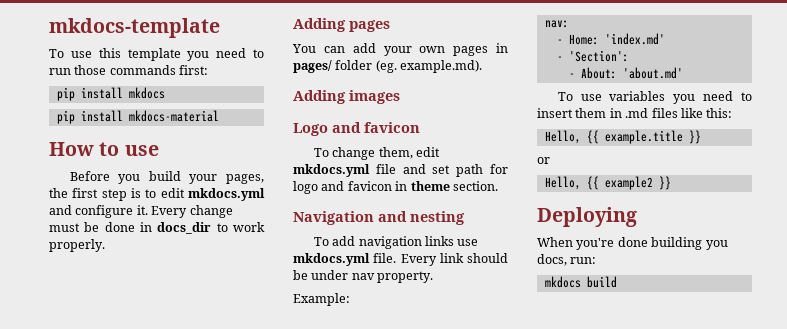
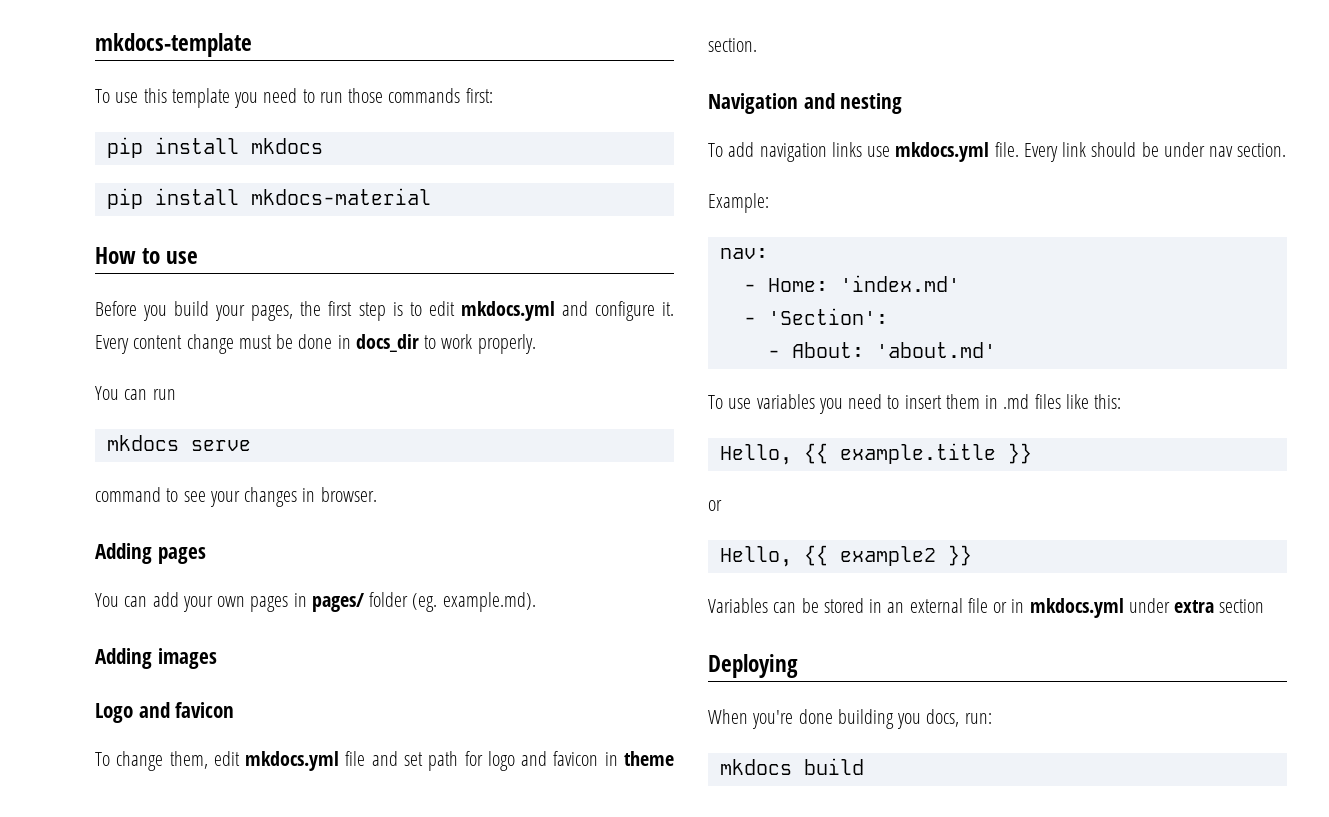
(188, 212) none -> [133,335,183,349] content
(105, 245) none -> [95,386,176,400] [106,435,251,451] [95,487,377,507] // You can run // mkdocs serve // command to see your changes in browser.
[377,271,434,283] property. -> [1237,143,1287,157] section.
(671, 183) none -> [708,598,1265,618] // Variables can be stored in an external file or in mkdocs.yml under extra section

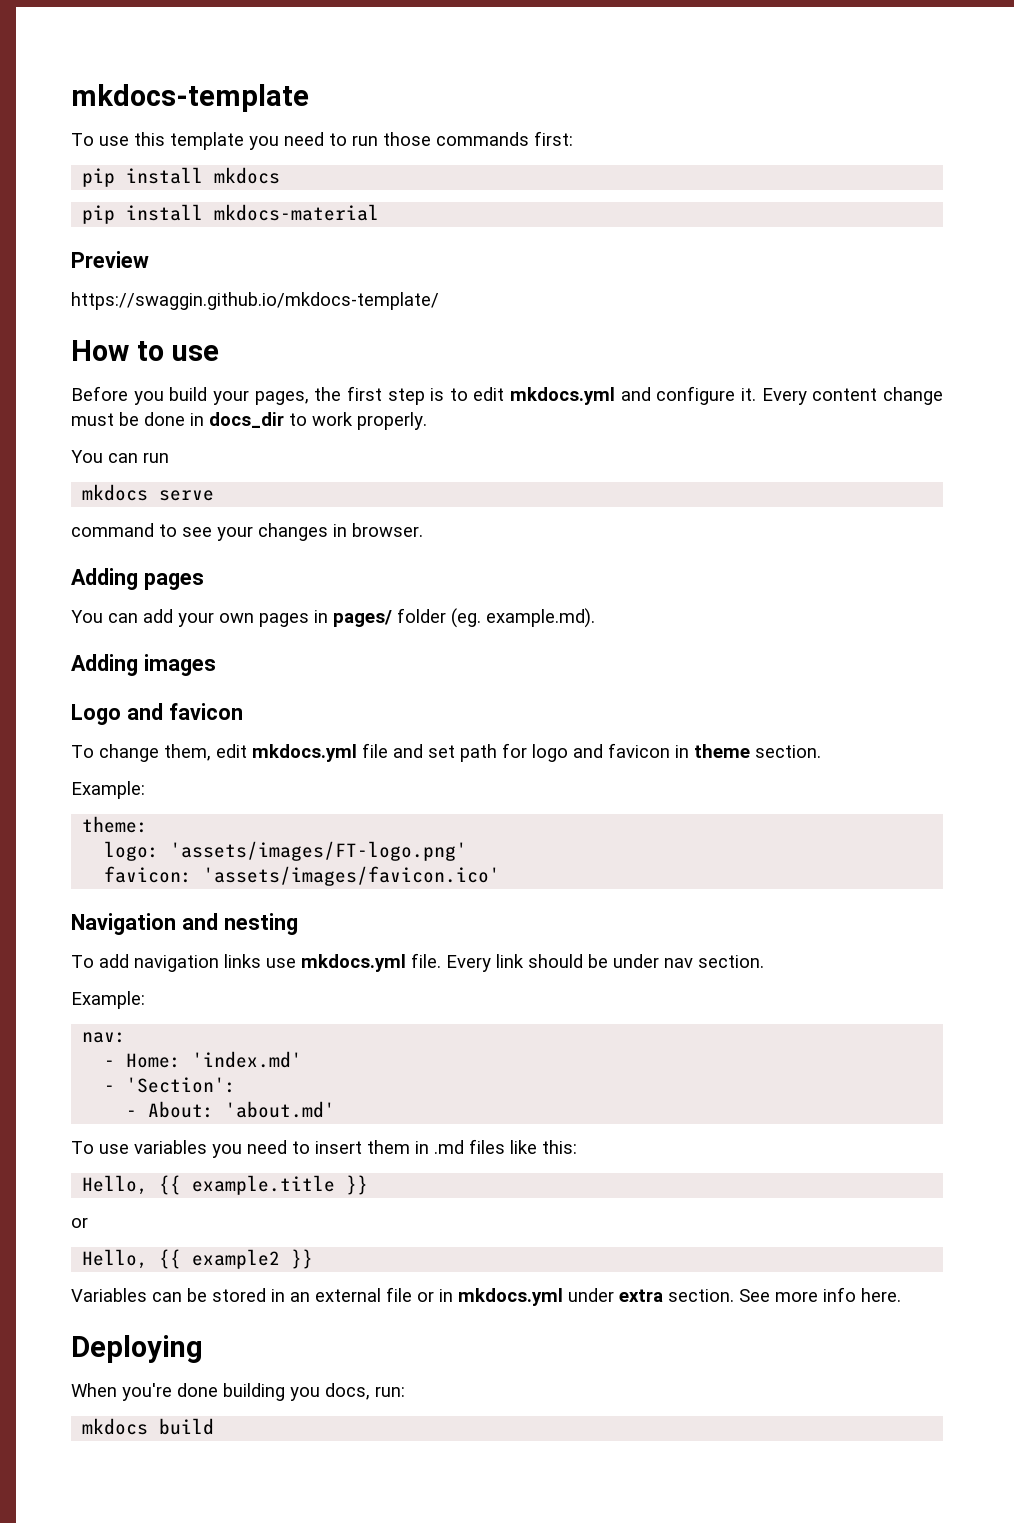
(431, 196) none -> [71,251,149,268] [71,292,439,310] // Preview // https://swaggin.github.io/mkdocs-template/
(757, 45) none -> [71,781,145,799] [82,816,149,833] [104,841,468,861] [104,866,501,886] // Example: // theme: // logo: 'assets/images/FT-logo.png' // favicon: 'assets/images/favicon.ico'
[1219,599,1265,613] section -> [668,1287,901,1302] section. See more info here.

